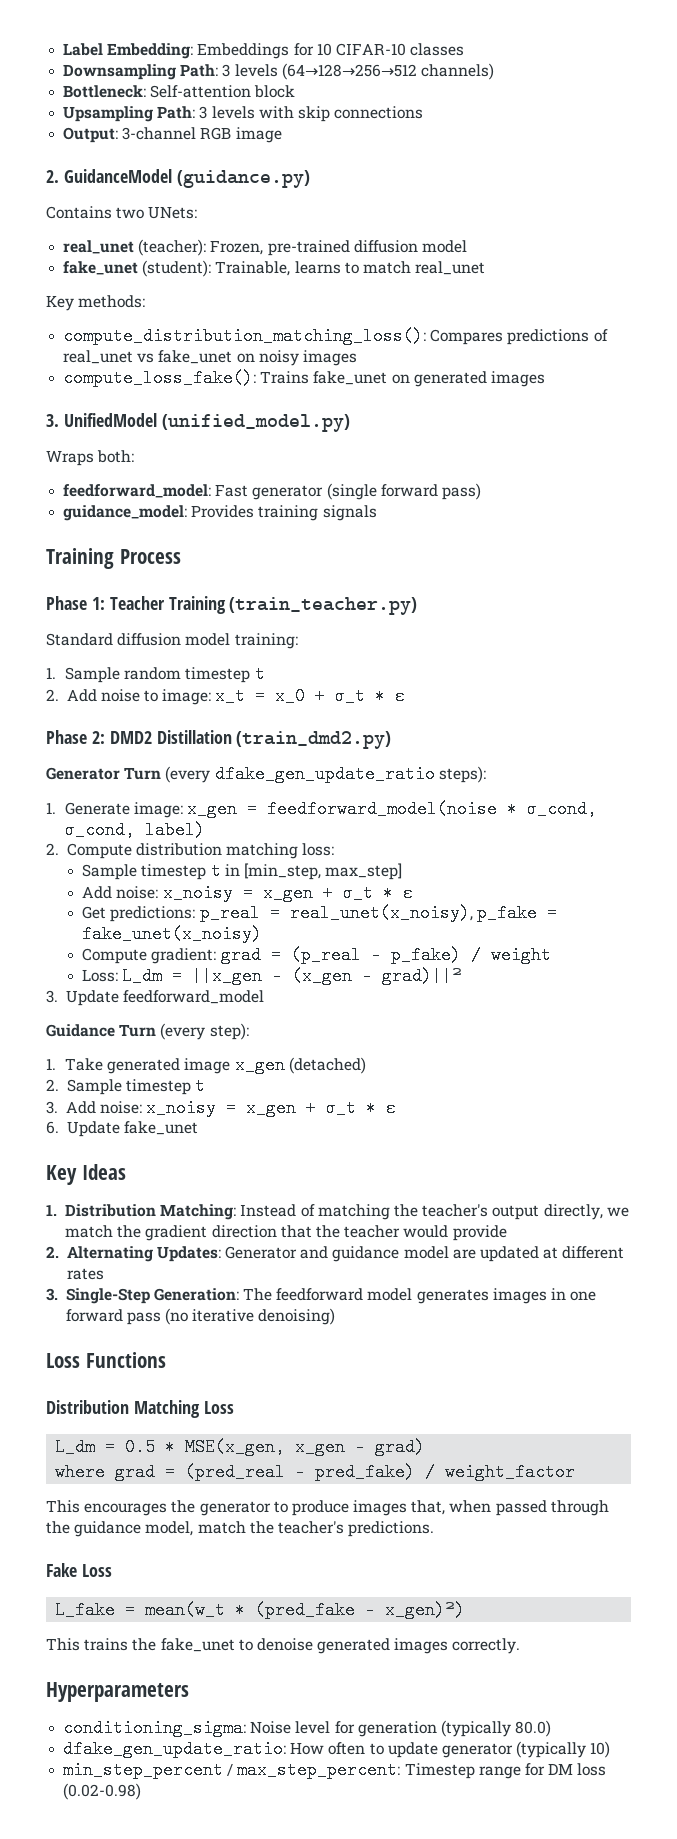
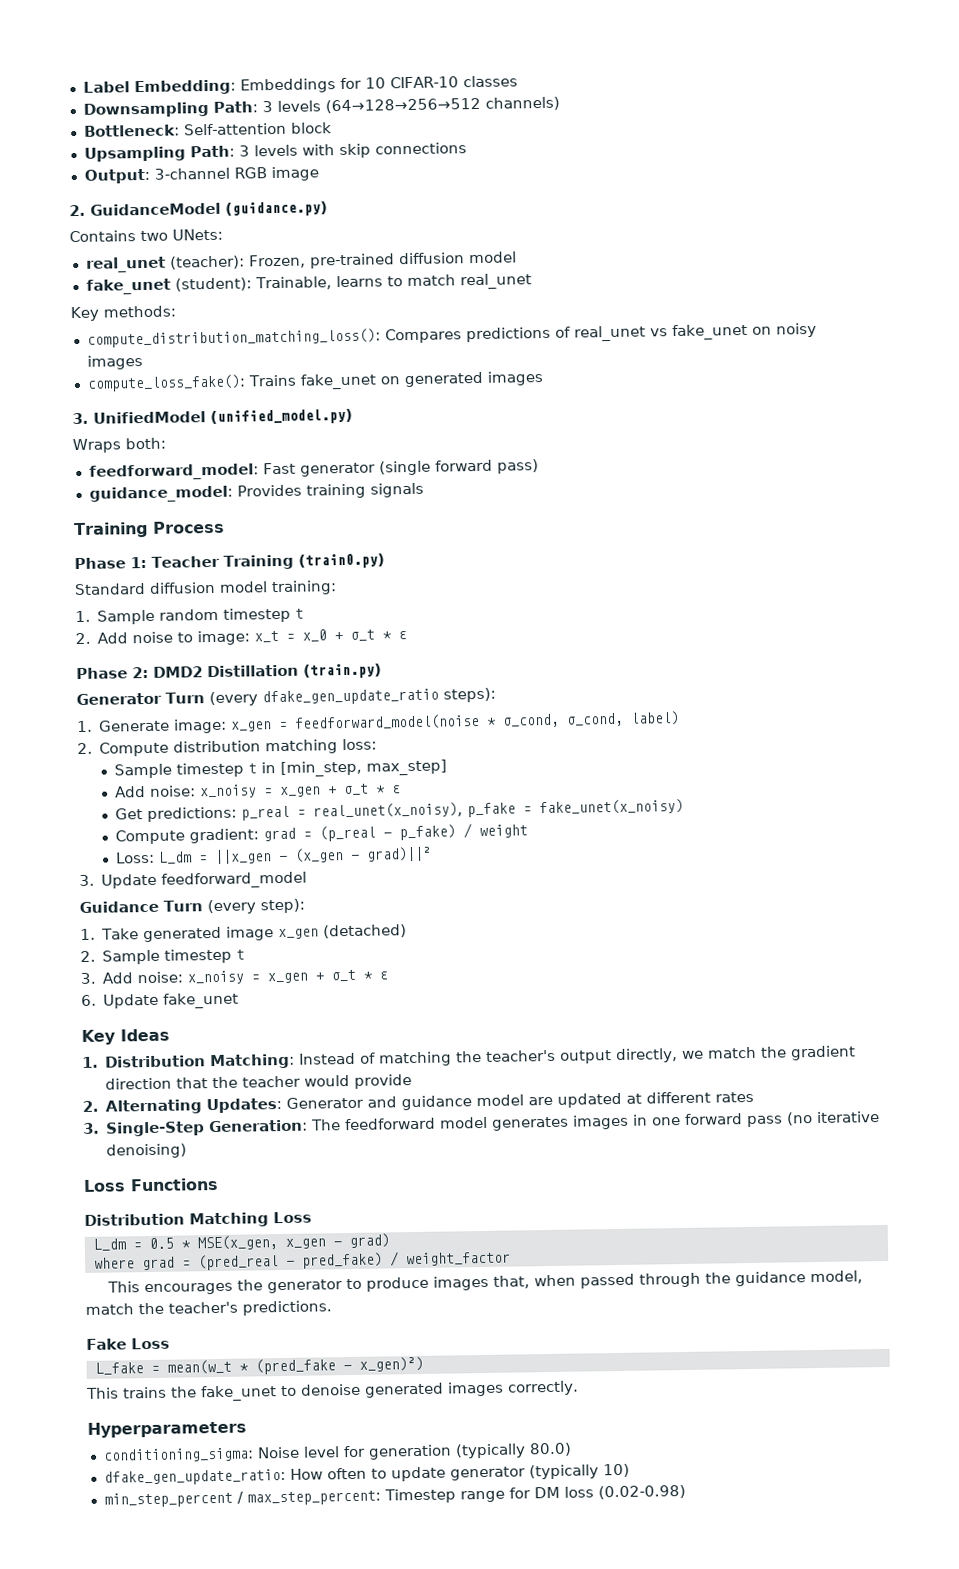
[229,597,418,615] (train_teacher.py) -> [297,553,385,569] (train0.py)
[236,731,392,749] (train_dmd2.py) -> [303,663,382,679] (train.py)

